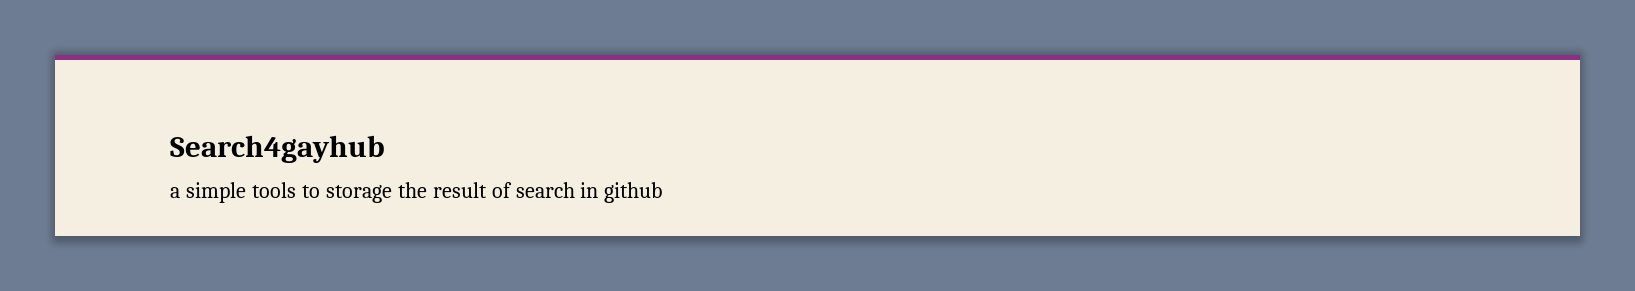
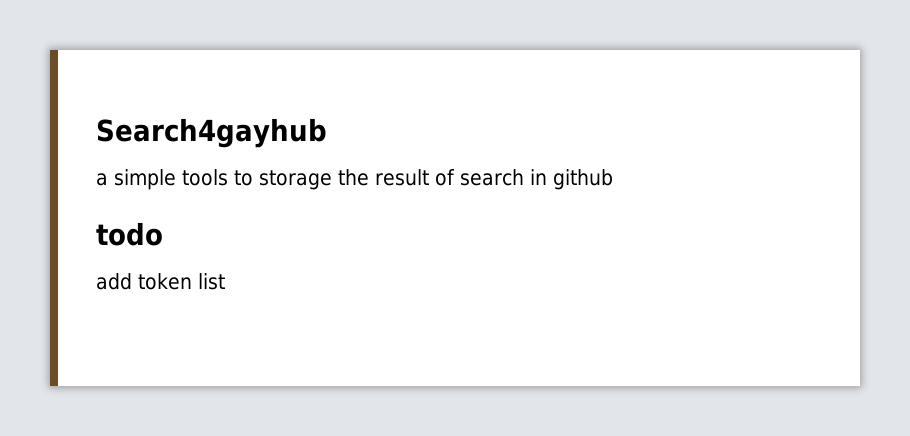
(663, 192) none -> [96,222,163,246] [96,273,225,290] // todo // add token list

